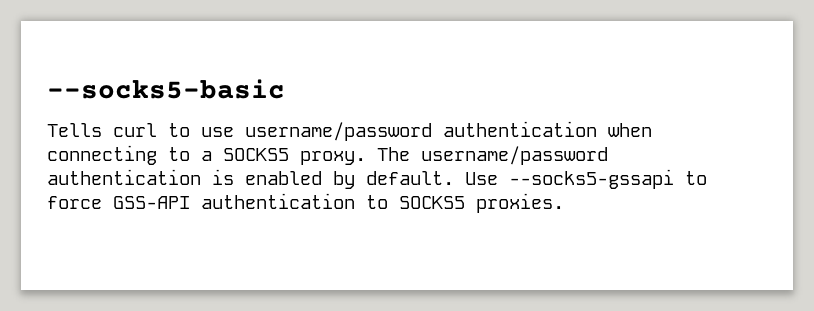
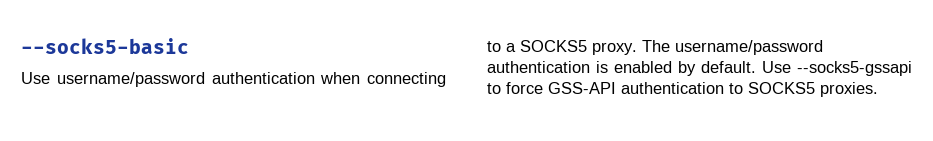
[47,123,234,137] Tells curl to use -> [21,72,50,84] Use

